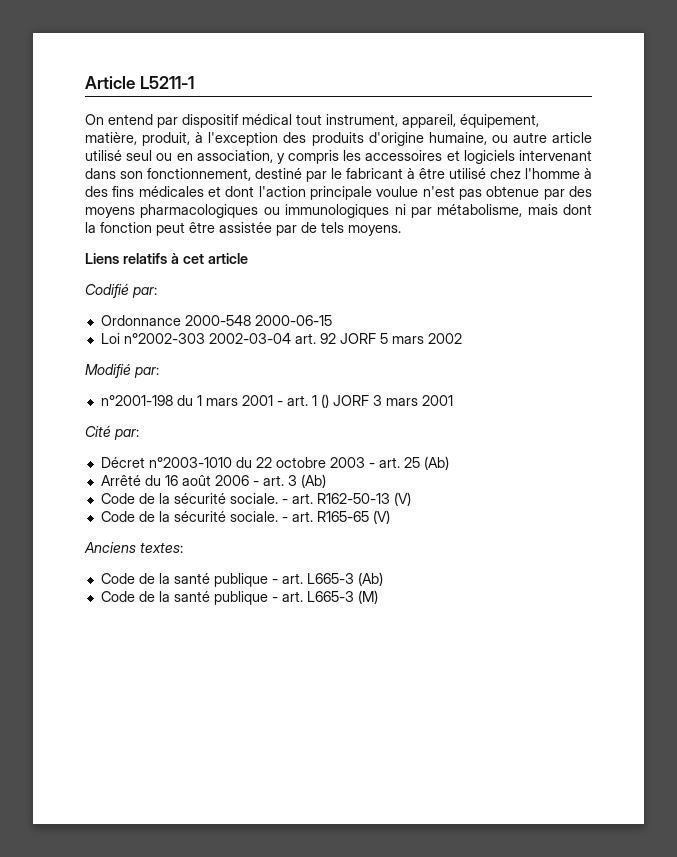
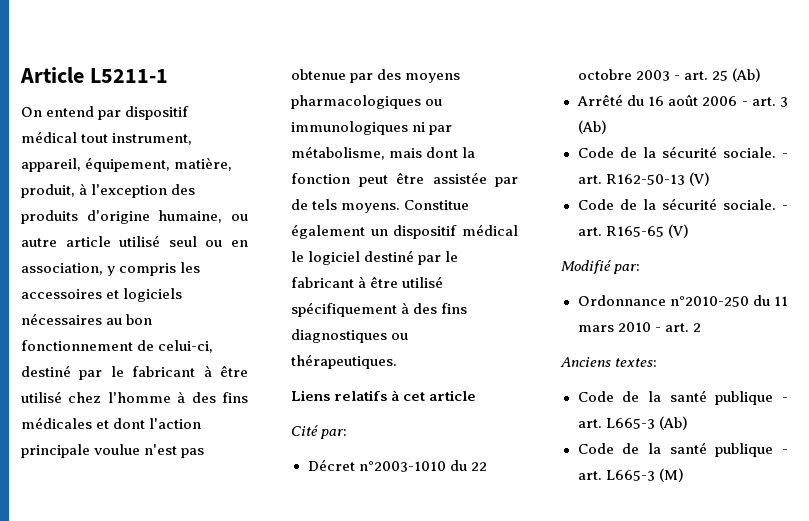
[519,150,592,161] [85,168,251,181] intervenant dans son fonctionnement, -> [21,313,153,325] [21,340,214,353] nécessaires au bon fonctionnement de celui-ci,
(401, 230) none -> [404,200,470,210] [291,224,518,239] [291,250,459,265] [291,276,444,288] [291,302,468,317] [291,329,409,343] [291,354,397,369] Constitue également un dispositif médical le logiciel destiné par le fabricant à être utilisé spécifiquement à des fins diagnostiques ou thérapeutiques.
[85,283,157,298] [100,315,332,326] [100,333,462,344] [85,363,159,378] [100,394,453,408] // Codifié par: // Ordonnance 2000-548 2000-06-15 // Loi n°2002-303 2002-03-04 art. 92 JORF 5 mars 2002 // Modifié par: // n°2001-198 du 1 mars 2001 - art. 1 () JORF 3 mars 2001 -> (477, 395) none
(390, 517) none -> [561,260,641,274] [577,295,788,307] [577,322,701,332] // Modifié par: // Ordonnance n°2010-250 du 11 mars 2010 - art. 2

